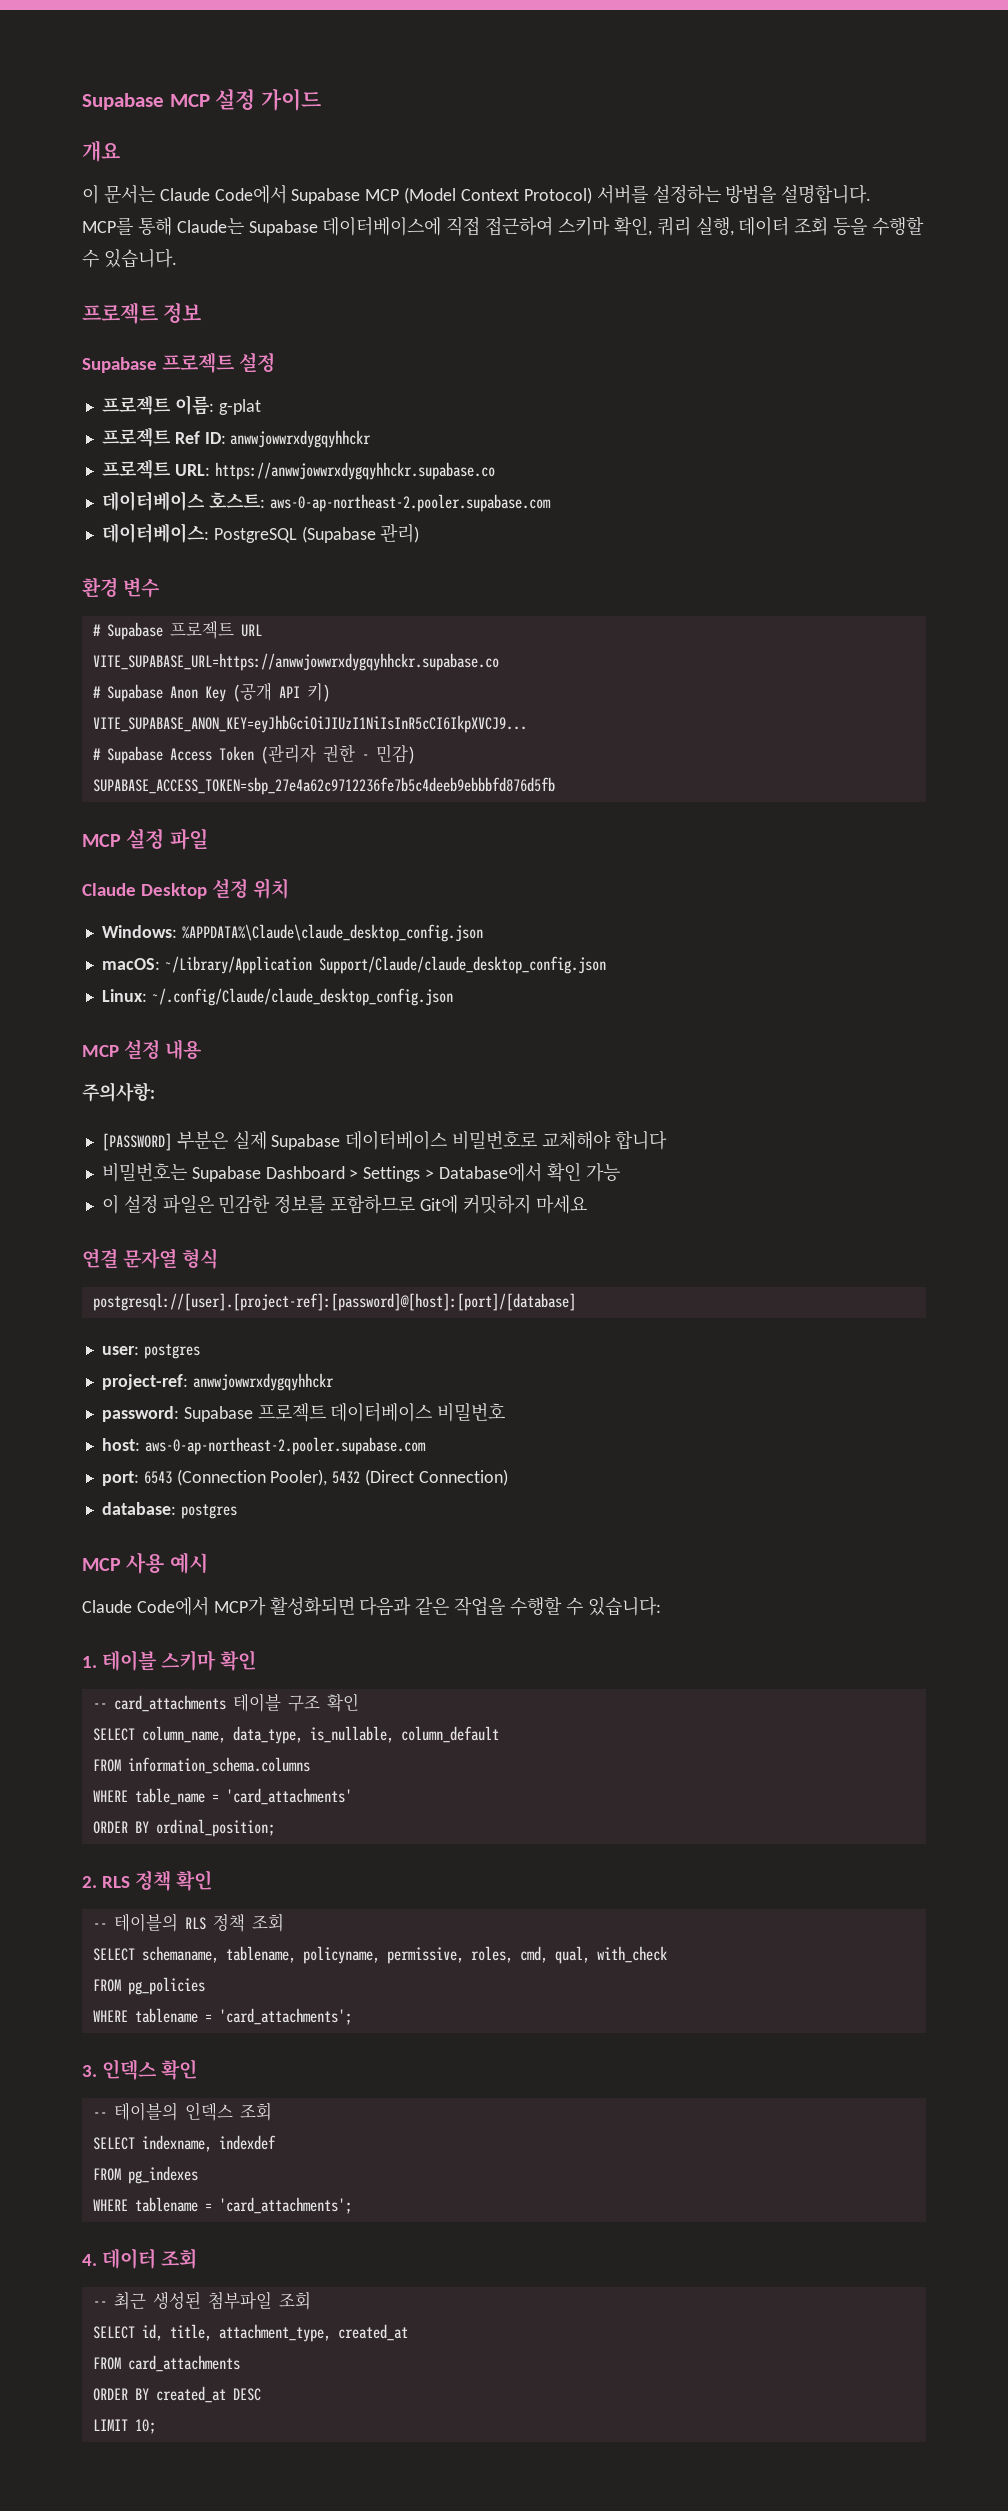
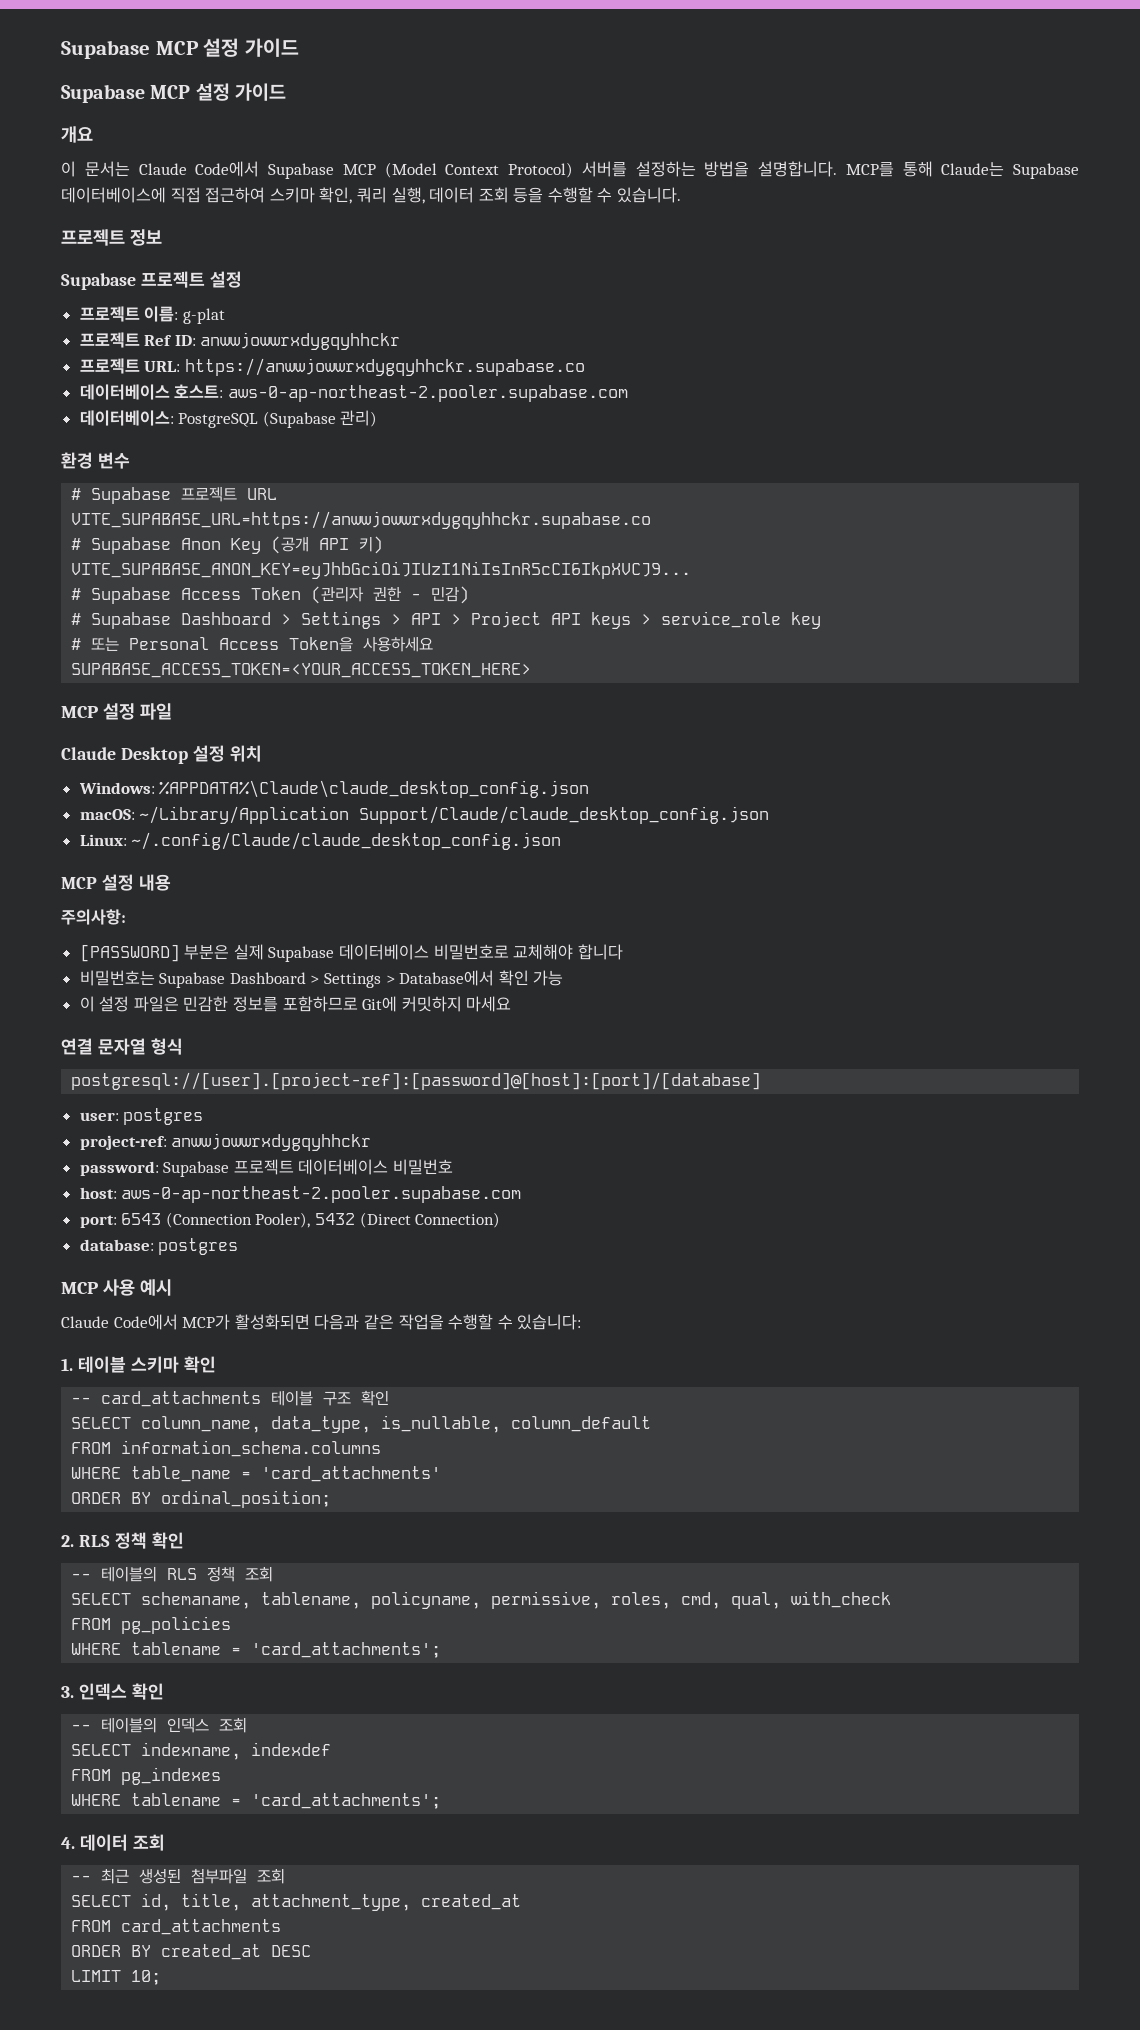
[82,88,322,111] Supabase MCP 설정 가이드 -> [61,38,299,59] [61,83,286,103] Supabase MCP 설정 가이드 // Supabase MCP 설정 가이드
[92,777,555,795] SUPABASE_ACCESS_TOKEN=sbp_27e4a62c9712236fe7b5c4deeb9ebbbfd876d5fb -> [71,611,822,629] [71,636,434,652] [71,663,532,678] # Supabase Dashboard > Settings > API > Project API keys > service_role key // # 또는 Personal Access Token을 사용하세요 // SUPABASE_ACCESS_TOKEN=<YOUR_ACCESS_TOKEN_HERE>

